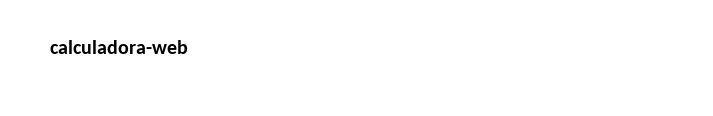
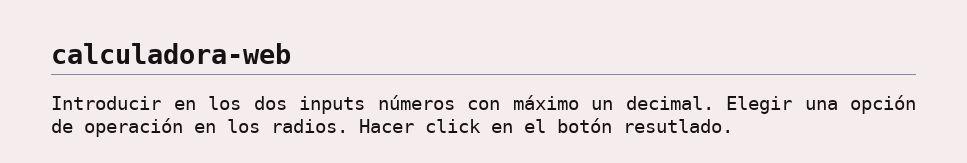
(188, 47) none -> [51,95,916,114] [51,118,733,137] // Introducir en los dos inputs números con máximo un decimal. Elegir una opción de operación en los radios. Hacer click en el botón resutlado.

